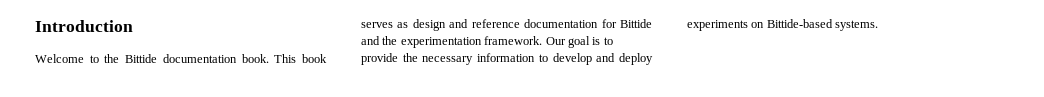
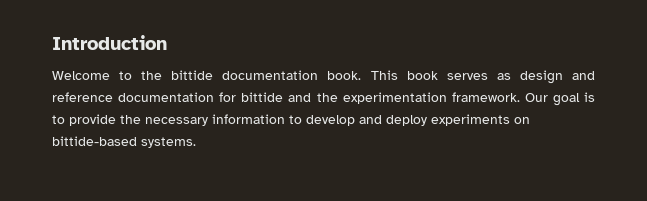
[125,54,158,63] Bittide -> [171,70,214,80] bittide
[620,19,652,28] Bittide -> [241,92,284,102] bittide
[766,19,833,28] Bittide-based -> [52,136,137,146] bittide-based

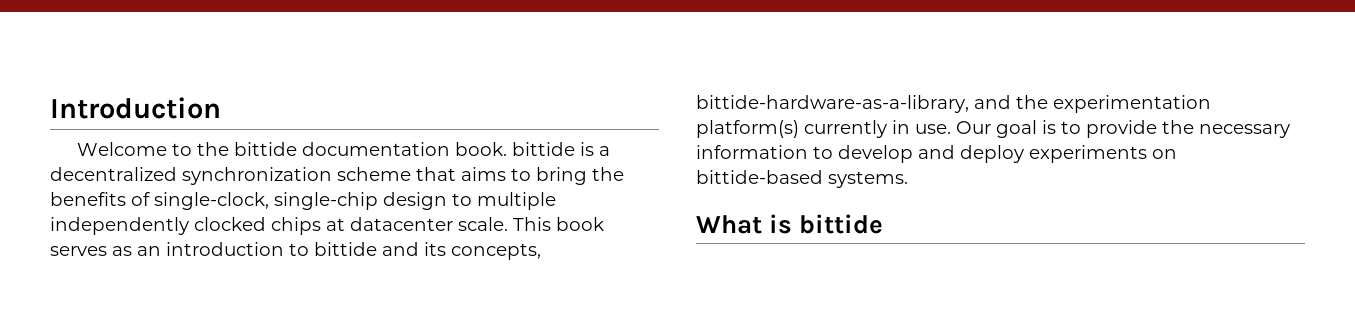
[370,70,595,84] [52,92,520,104] This book serves as design and reference documentation for bittide and the experimentation framework. -> [512,142,611,156] [50,167,624,185] [50,192,556,210] [50,217,604,235] [50,242,541,260] [696,95,1211,113] [696,120,951,138] bittide is a decentralized synchronization scheme that aims to bring the benefits of single-clock, single-chip design to multiple independently clocked chips at datacenter scale. This book serves as an introduction to bittide and its concepts, bittide-hardware-as-a-library, and the experimentation platform(s) currently in use.
(196, 142) none -> [696,214,884,234] // What is bittide

